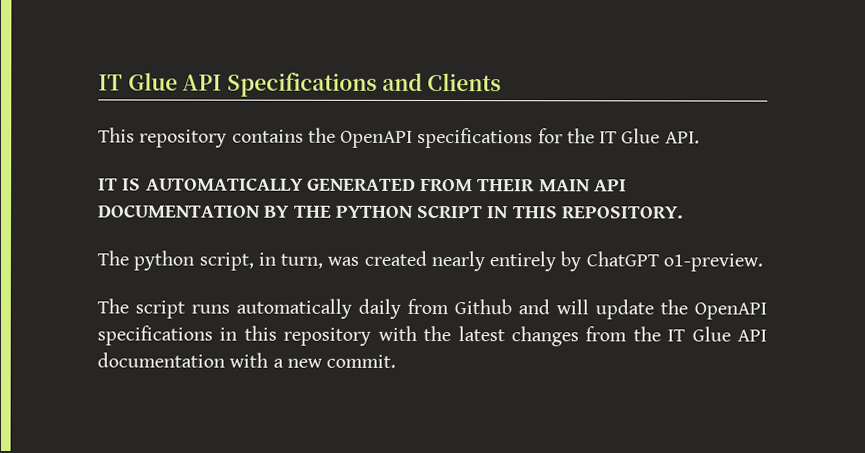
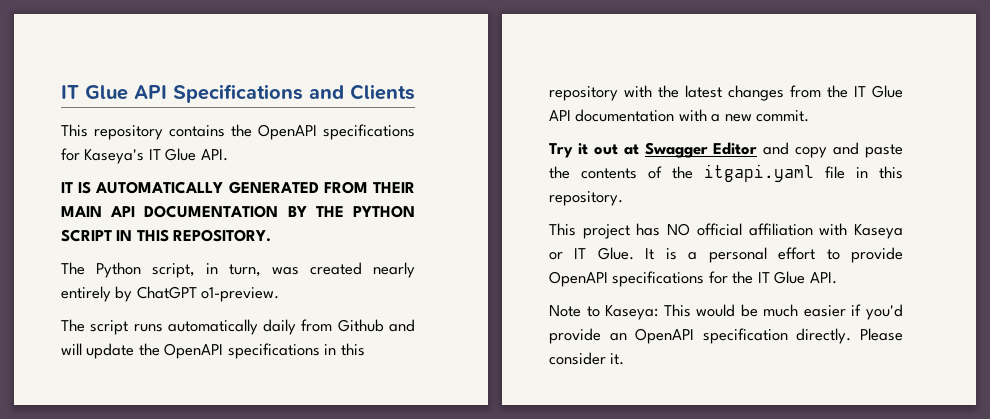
[566,128,595,144] the -> [84,149,145,164] Kaseya's
[133,250,195,271] python -> [96,262,141,278] Python
(397, 361) none -> [549,142,903,158] [549,164,903,182] [549,191,623,206] [549,223,903,239] [549,247,903,263] [549,271,837,287] [549,304,903,320] [549,328,903,344] [549,352,625,365] // Try it out at Swagger Editor and copy and paste the contents of the itgapi.yaml file in this repository. // This project has NO official affiliation with Kaseya or IT Glue. It is a personal effort to provide OpenAPI specifications for the IT Glue API. // Note to Kaseya: This would be much easier if you'd provide an OpenAPI specification directly. Please consider it.

